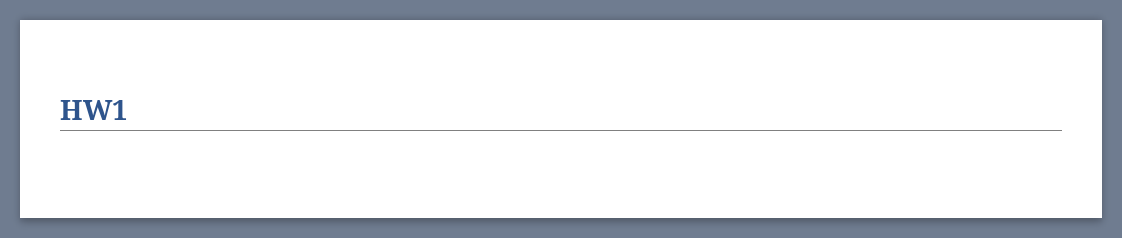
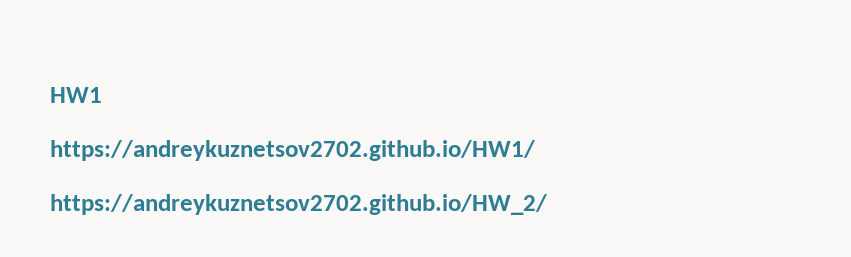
(127, 110) none -> [50,140,535,161] [50,194,547,215] // https://andreykuznetsov2702.github.io/HW1/ // https://andreykuznetsov2702.github.io/HW_2/

